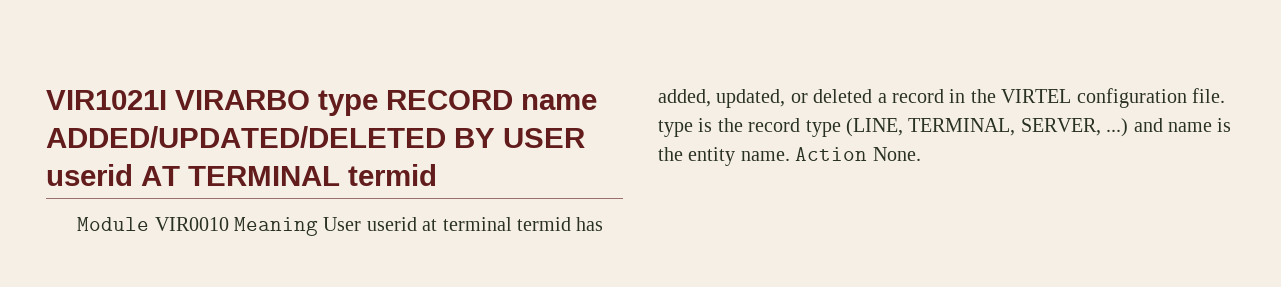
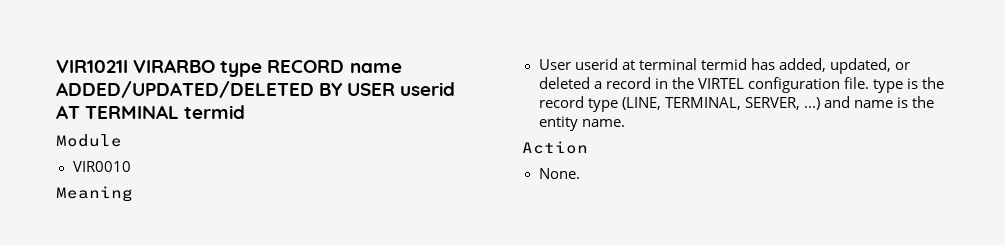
(150, 224) none -> (122, 140) //
(229, 224) none -> (131, 166) //
(319, 226) none -> (133, 194) //
(790, 156) none -> (625, 123) //
(868, 154) none -> (588, 147) //

